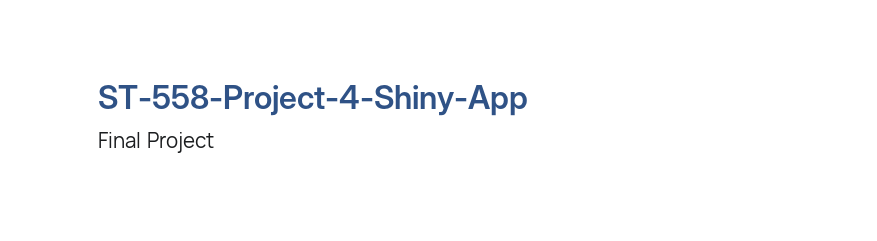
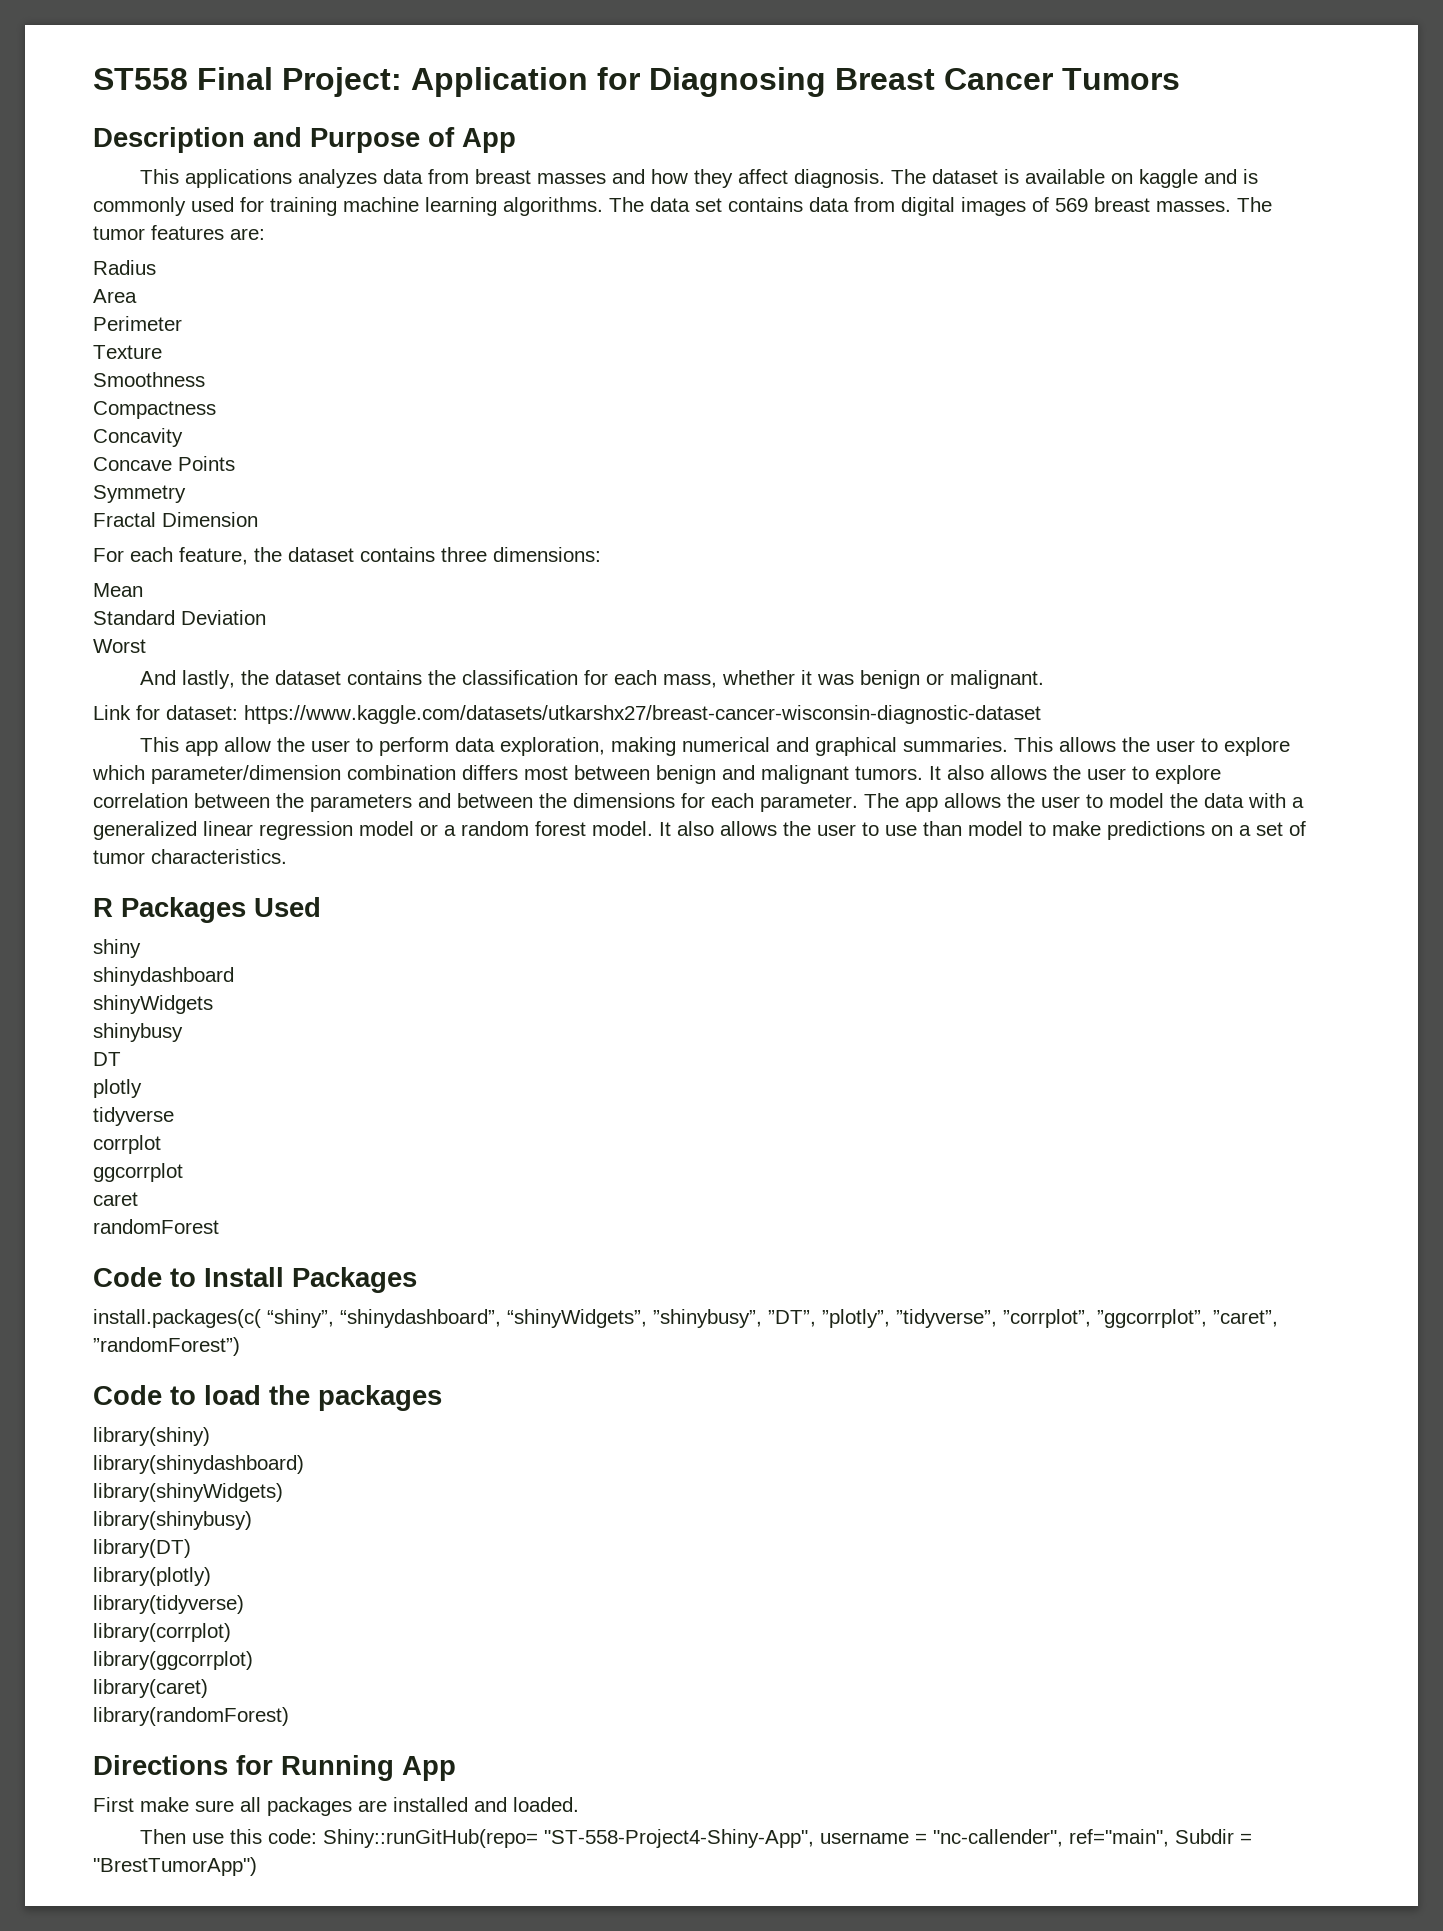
[98,85,528,116] [98,132,214,153] ST-558-Project-4-Shiny-App // Final Project -> [93,67,1180,97] [93,127,516,153] [140,169,1259,188] [93,197,1272,216] [93,225,265,240] [93,260,156,275] [93,289,137,303] [93,316,182,331] [93,345,162,359] [93,372,205,387] [93,401,216,419] [93,428,183,447] [93,456,235,471] [93,485,186,503] [93,512,258,527] [93,547,601,565] [93,583,143,597] [93,610,266,625] [93,639,146,653] [140,670,1045,689] [93,705,1041,724] [140,737,1291,756] [92,765,1221,784] [93,793,1304,812] [93,821,1306,840] [93,849,287,864] [93,897,321,923] [93,939,141,958] [93,967,234,986] [93,995,213,1014] [93,1023,183,1042] [93,1052,121,1066] [93,1079,142,1098] [93,1107,174,1126] [93,1135,161,1154] [93,1163,183,1182] [93,1192,138,1206] [93,1219,219,1234] [93,1267,417,1293] [93,1309,1278,1328] [93,1337,240,1356] [93,1385,442,1411] [93,1427,210,1446] [93,1455,304,1474] [93,1483,283,1502] [93,1511,252,1530] [93,1539,191,1558] [93,1567,211,1586] [93,1595,244,1614] [93,1623,231,1642] [93,1651,253,1670] [93,1679,208,1698] [93,1707,289,1726] [93,1755,456,1781] [93,1797,579,1816] [140,1829,1253,1848] [93,1857,257,1876] ST558 Final Project: Application for Diagnosing Breast Cancer Tumors // Description and Purpose of App // This applications analyzes data from breast masses and how they affect diagnosis. The dataset is available on kaggle and is commonly used for training machine learning algorithms. The data set contains data from digital images of 569 breast masses. The tumor features are: // Radius // Area // Perimeter // Texture // Smoothness // Compactness // Concavity // Concave Points // Symmetry // Fractal Dimension // For each feature, the dataset contains three dimensions: // Mean // Standard Deviation // Worst // And lastly, the dataset contains the classification for each mass, whether it was benign or malignant. // Link for dataset: https://www.kaggle.com/datasets/utkarshx27/breast-cancer-wisconsin-diagnostic-dataset // This app allow the user to perform data exploration, making numerical and graphical summaries. This allows the user to explore which parameter/dimension combination differs most between benign and malignant tumors. It also allows the user to explore correlation between the parameters and between the dimensions for each parameter. The app allows the user to model the data with a generalized linear regression model or a random forest model. It also allows the user to use than model to make predictions on a set of tumor characteristics. // R Packages Used // shiny // shinydashboard // shinyWidgets // shinybusy // DT // plotly // tidyverse // corrplot // ggcorrplot // caret // randomForest // Code to Install Packages // install.packages(c( “shiny”, “shinydashboard”, “shinyWidgets”, ”shinybusy”, ”DT”, ”plotly”, ”tidyverse”, ”corrplot”, ”ggcorrplot”, ”caret”, ”randomForest”) // Code to load the packages // library(shiny) // library(shinydashboard) // library(shinyWidgets) // library(shinybusy) // library(DT) // library(plotly) // library(tidyverse) // library(corrplot) // library(ggcorrplot) // library(caret) // library(randomForest) // Directions for Running App // First make sure all packages are installed and loaded. // Then use this code: Shiny::runGitHub(repo= "ST-558-Project4-Shiny-App", username = "nc-callender", ref="main", Subdir = "BrestTumorApp")

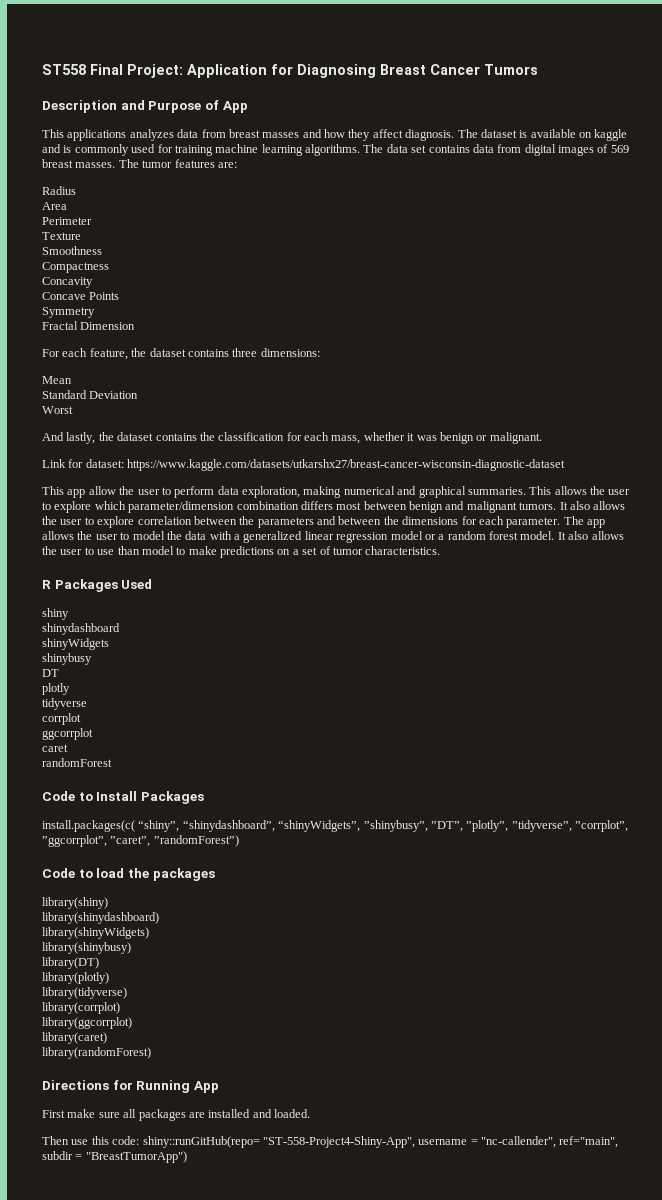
[323,1829,539,1848] Shiny::runGitHub(repo= -> [142,1136,260,1148] shiny::runGitHub(repo=
[1175,1829,1253,1844] [93,1857,257,1876] Subdir = "BrestTumorApp") -> [42,1151,187,1163] subdir = "BreastTumorApp")

